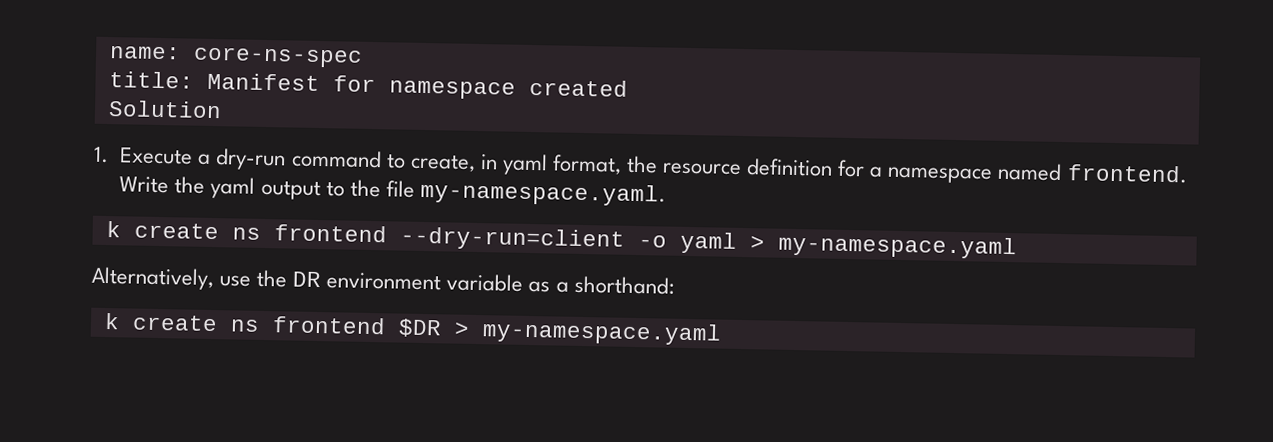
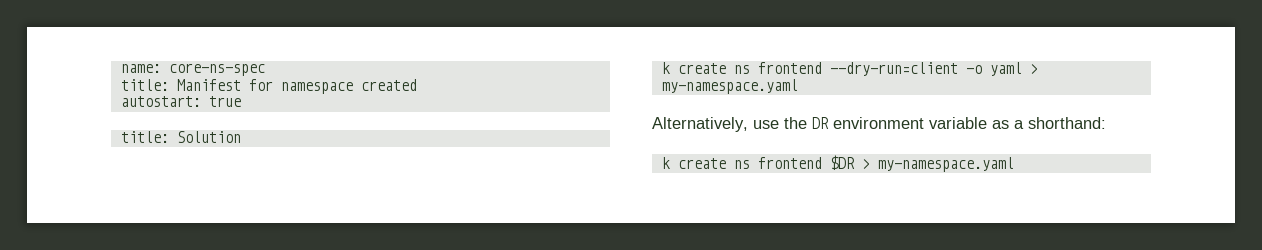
[107,100,222,119] [94,146,1188,184] [119,176,666,207] Solution // 1. Execute a dry-run command to create, in yaml format, the resource definition for a namespace named frontend. Write the yaml output to the file my-namespace.yaml. -> [120,96,241,107] [120,131,241,143] autostart: true // title: Solution

